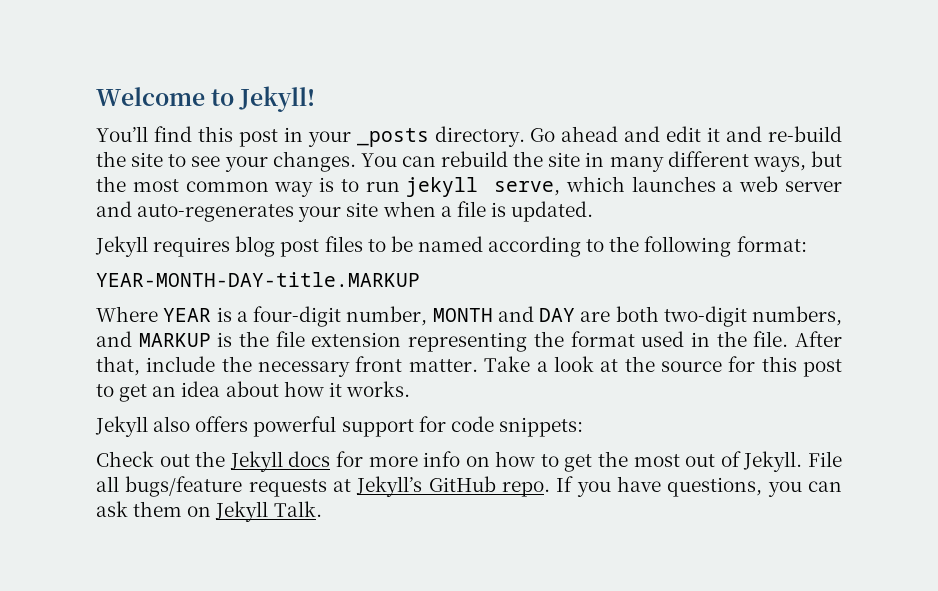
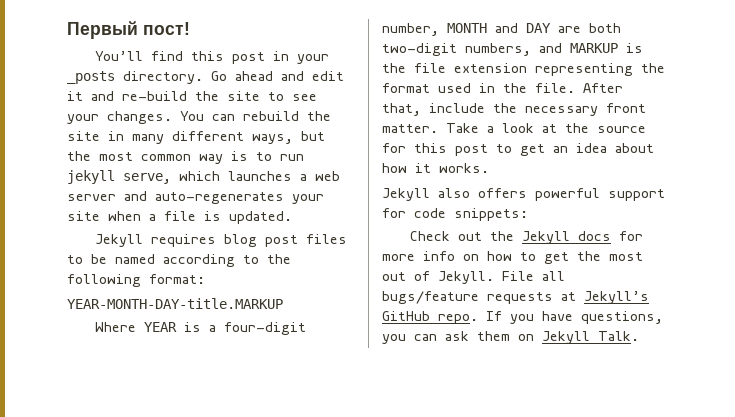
[96,86,316,112] Welcome to Jekyll! -> [67,21,190,39] Первый пост!

